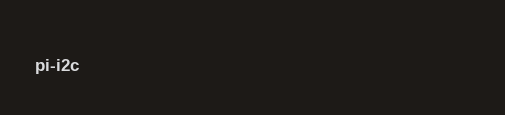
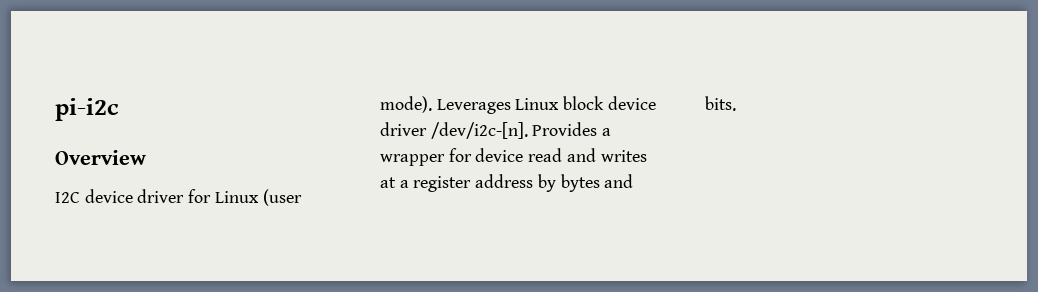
(79, 66) none -> [55,150,146,165] [55,189,302,206] [380,96,656,114] [380,122,612,139] [380,148,647,166] [380,174,634,192] [705,96,736,111] // Overview // I2C device driver for Linux (user mode). Leverages Linux block device driver /dev/i2c-[n]. Provides a wrapper for device read and writes at a register address by bytes and bits.

